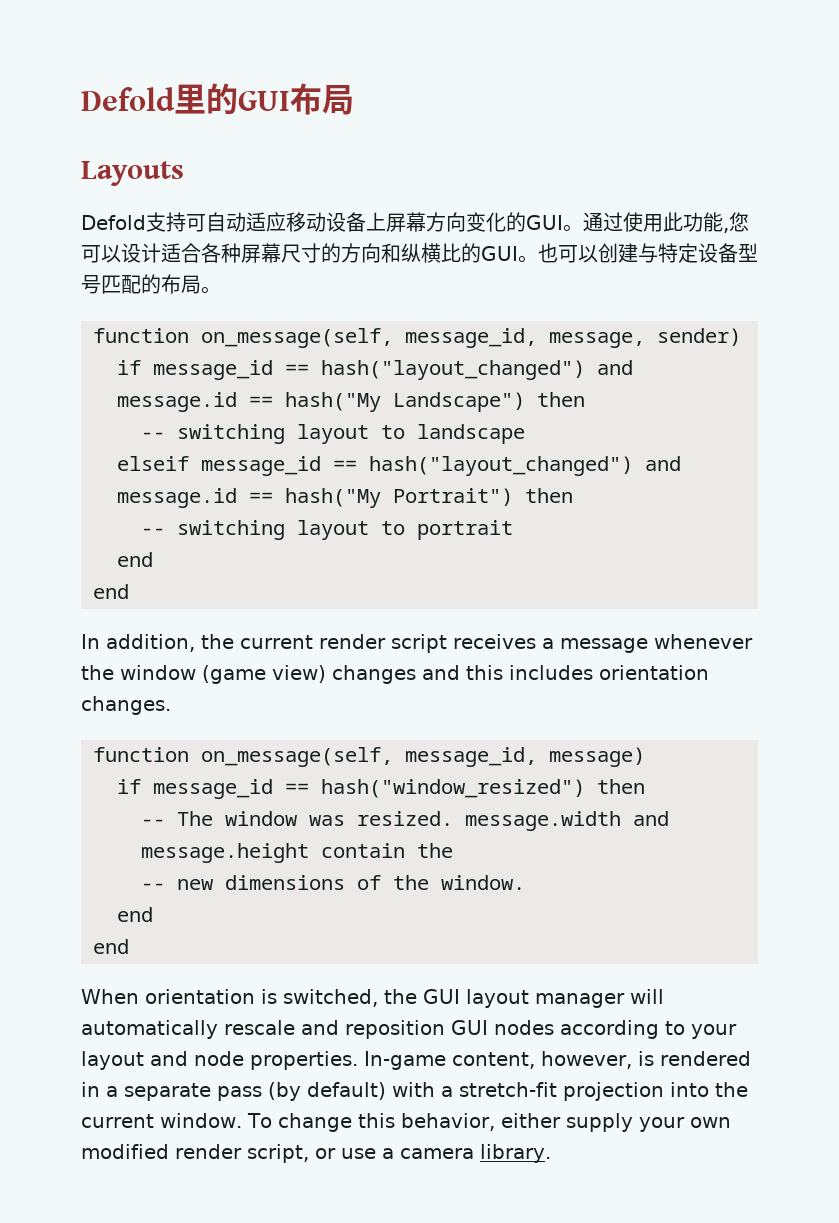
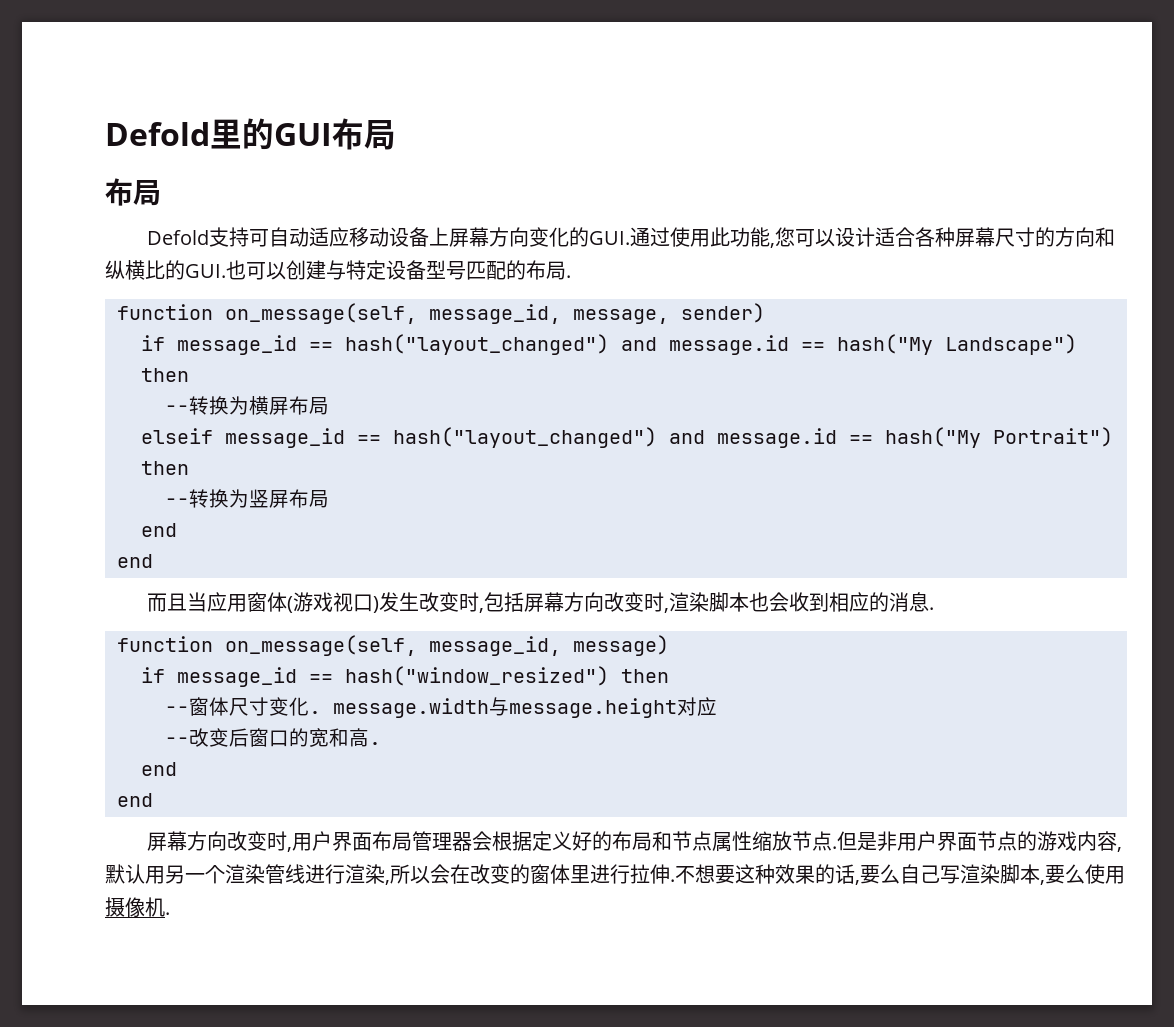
[81,161,184,186] Layouts -> [105,178,161,206] 布局
[526,215,583,232] GUI。 -> [589,231,631,245] GUI.
[481,246,538,263] GUI。 -> [185,264,226,278] GUI.
[201,286,221,294] 。 -> [566,275,571,278] .
[177,424,525,444] switching layout to landscape -> [189,396,329,415] 转换为横屏布局
[177,520,513,540] [117,552,153,567] [93,584,129,599] [81,634,753,653] [81,665,709,684] [81,696,171,715] switching layout to portrait // end // end // In addition, the current render script receives a message whenever the window (game view) changes and this includes orientation changes. -> [189,489,329,508] [141,523,177,537] [117,554,153,568] [147,592,935,613] 转换为竖屏布局 // end // end // 而且当应用窗体(游戏视口)发生改变时,包括屏幕方向改变时,渲染脚本也会收到相应的消息.
[177,811,669,831] [141,843,453,863] [141,875,525,890] [117,907,153,922] [93,939,129,954] [81,989,664,1008] [81,1020,737,1039] [81,1051,751,1070] [81,1082,748,1101] [81,1113,731,1132] [81,1144,551,1163] The window was resized. message.width and message.height contain the // -- new dimensions of the window. // end // end // When orientation is switched, the GUI layout manager will automatically rescale and reposition GUI nodes according to your layout and node properties. In-game content, however, is rendered in a separate pass (by default) with a stretch-fit projection into the current window. To change this behavior, either supply your own modified render script, or use a camera library. -> [189,697,717,718] [165,728,381,747] [141,762,177,776] [117,793,153,807] [147,831,1123,852] [105,864,1125,885] [105,897,170,917] 窗体尺寸变化. message.width与message.height对应 // --改变后窗口的宽和高. // end // end // 屏幕方向改变时,用户界面布局管理器会根据定义好的布局和节点属性缩放节点.但是非用户界面节点的游戏内容,默认用另一个渲染管线进行渲染,所以会在改变的窗体里进行拉伸.不想要这种效果的话,要么自己写渲染脚本,要么使用摄像机.

